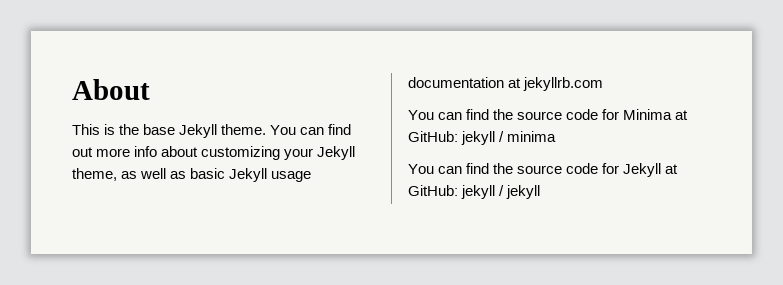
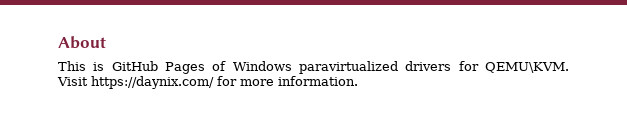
[119,124,352,138] [72,146,356,160] [72,168,312,182] [408,77,604,91] [408,109,689,120] [408,131,557,145] [408,163,679,177] [408,185,541,199] the base Jekyll theme. You can find out more info about customizing your Jekyll theme, as well as basic Jekyll usage documentation at jekyllrb.com // You can find the source code for Minima at GitHub: jekyll / minima // You can find the source code for Jekyll at GitHub: jekyll / jekyll -> [111,61,569,74] [57,76,358,89] GitHub Pages of Windows paravirtualized drivers for QEMU\KVM. Visit https://daynix.com/ for more information.

